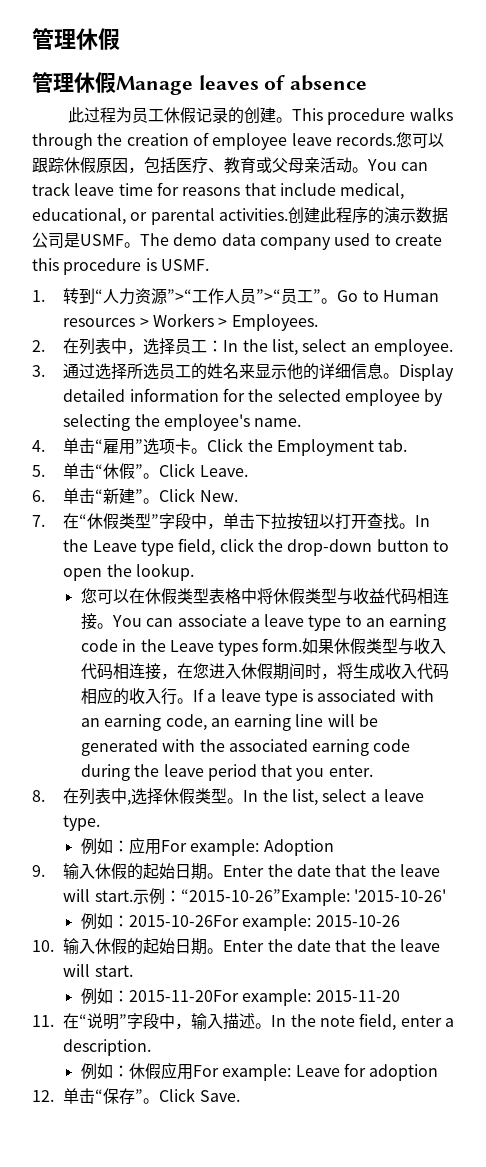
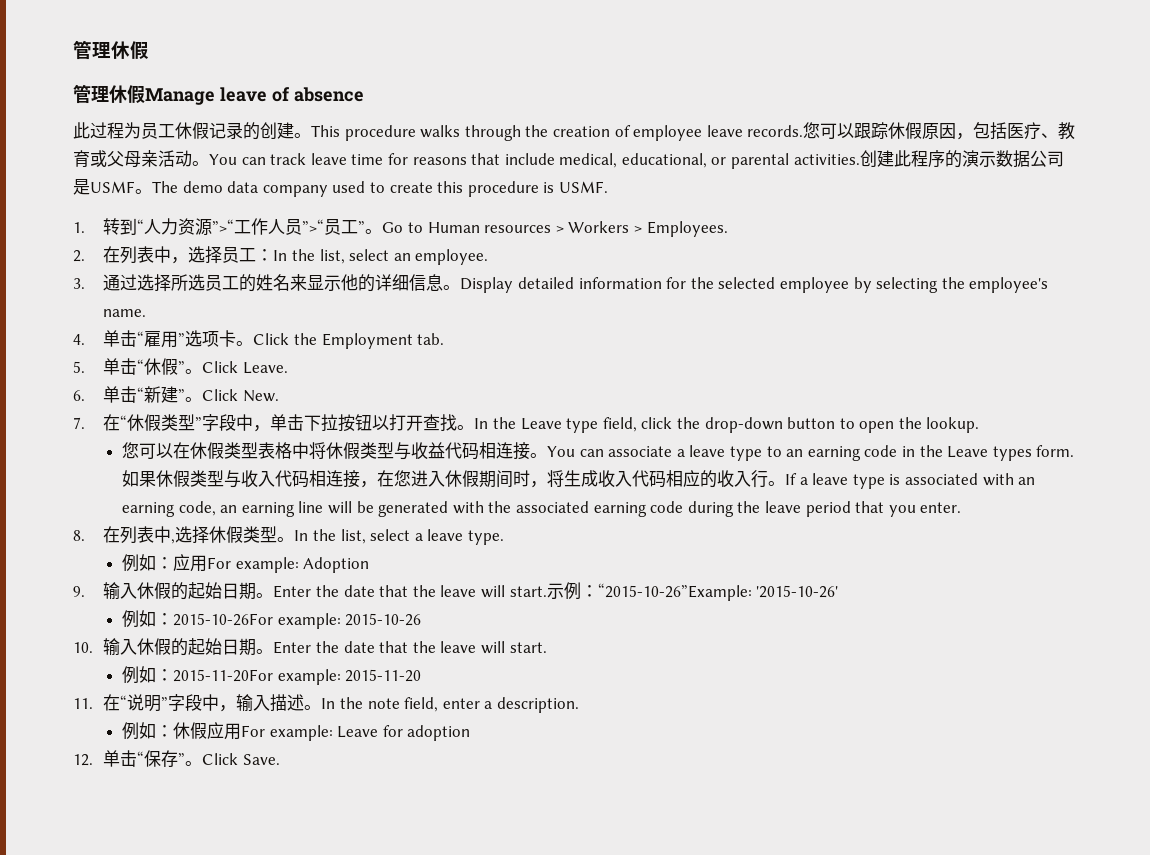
[198,75,259,90] leaves -> [219,87,267,102] leave

